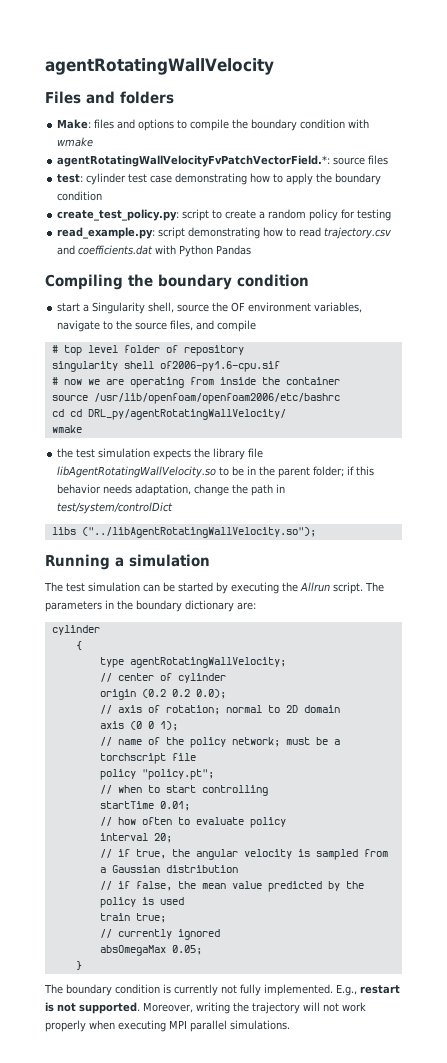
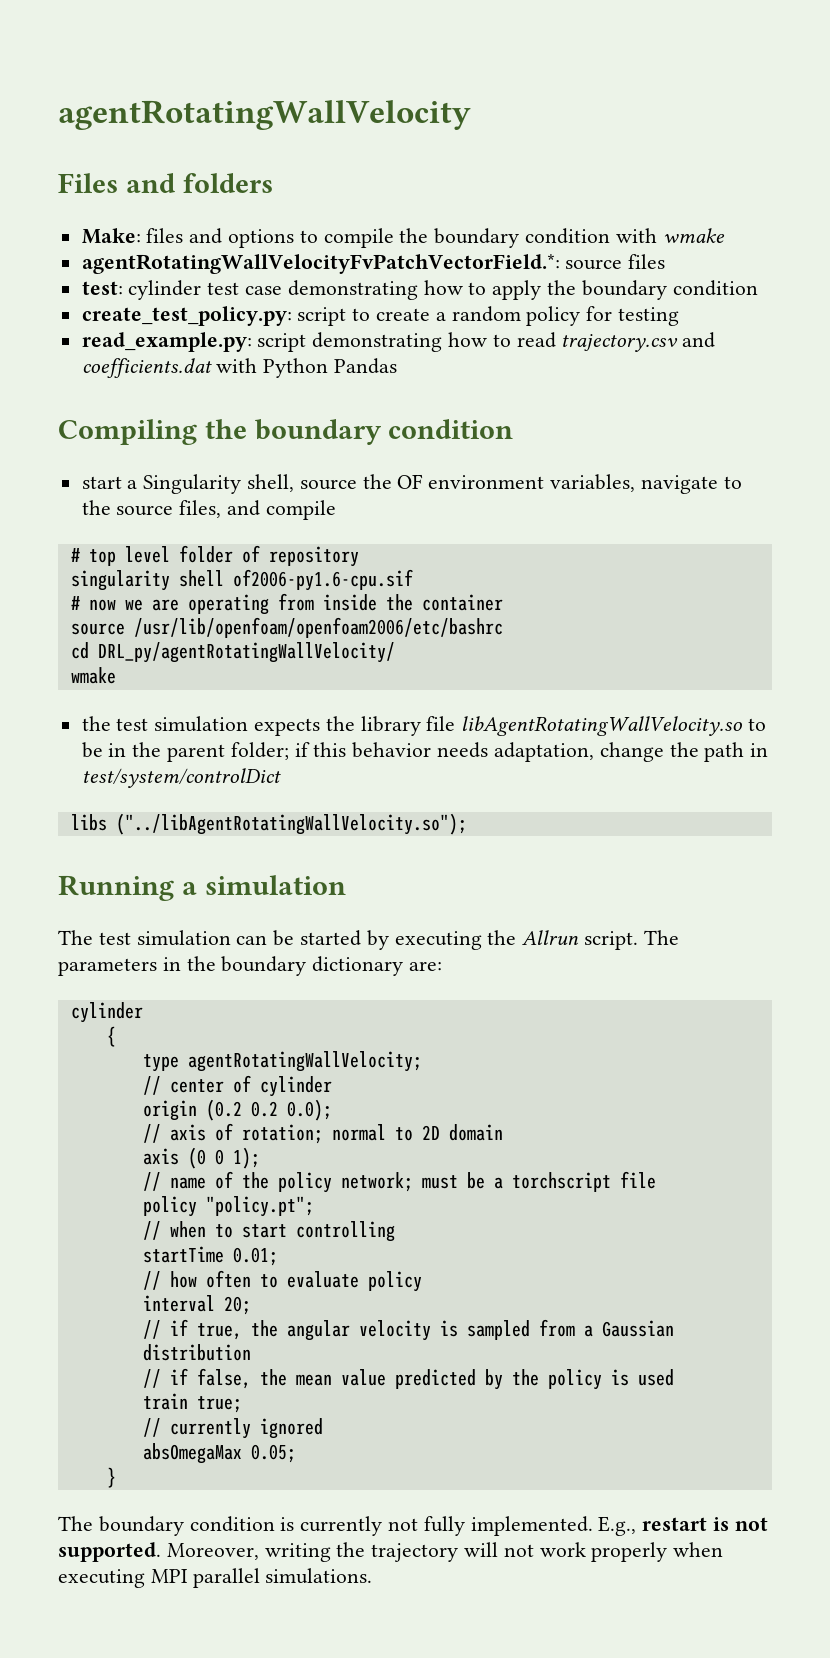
[69,409,82,417] cd -> (89, 650) none

